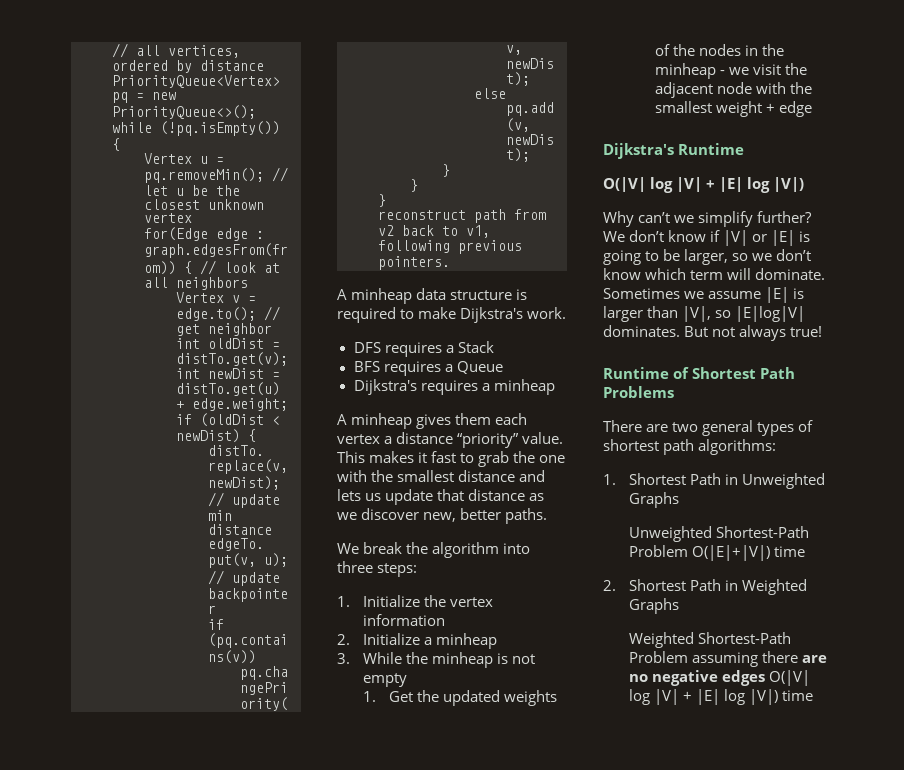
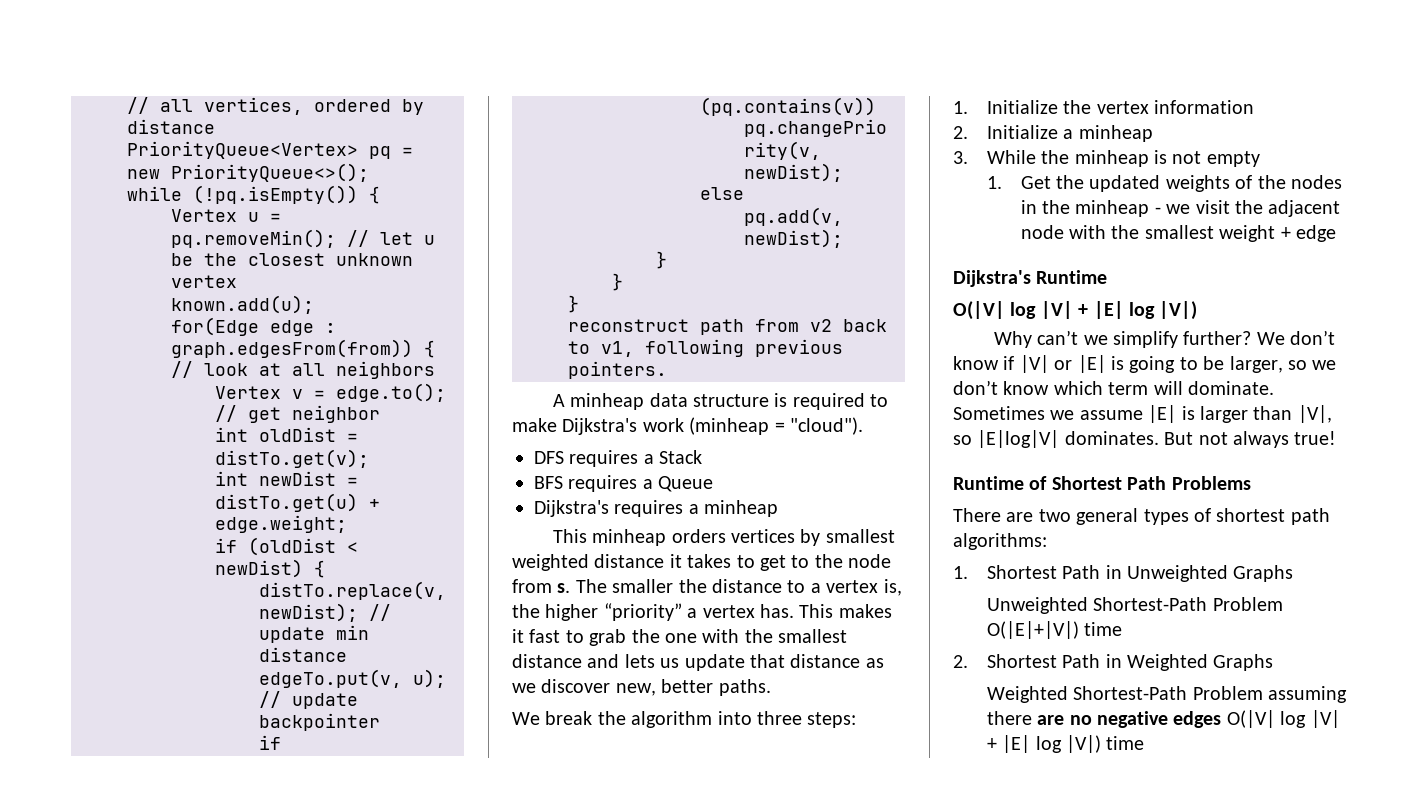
(192, 218) none -> [171,295,314,314] // known.add(u);
[527,307,567,319] work. -> [642,417,863,435] work (minheap = "cloud").
[337,413,528,429] [337,432,564,448] A minheap gives them each vertex a distance “priority” value. -> [552,529,895,546] [512,554,892,571] [512,579,902,596] [512,603,794,621] This minheap orders vertices by smallest weighted distance it takes to get to the node from s. The smaller the distance to a vertex is, the higher “priority” a vertex has.

